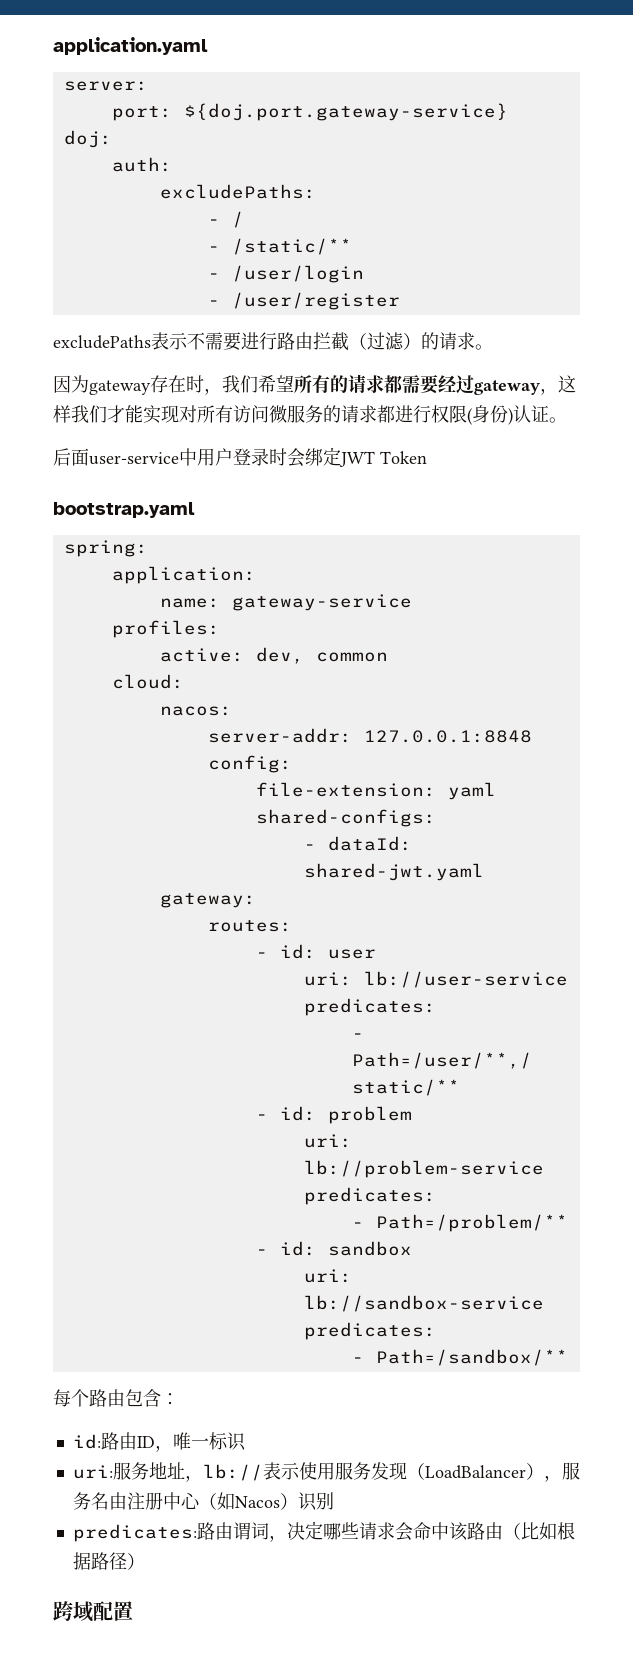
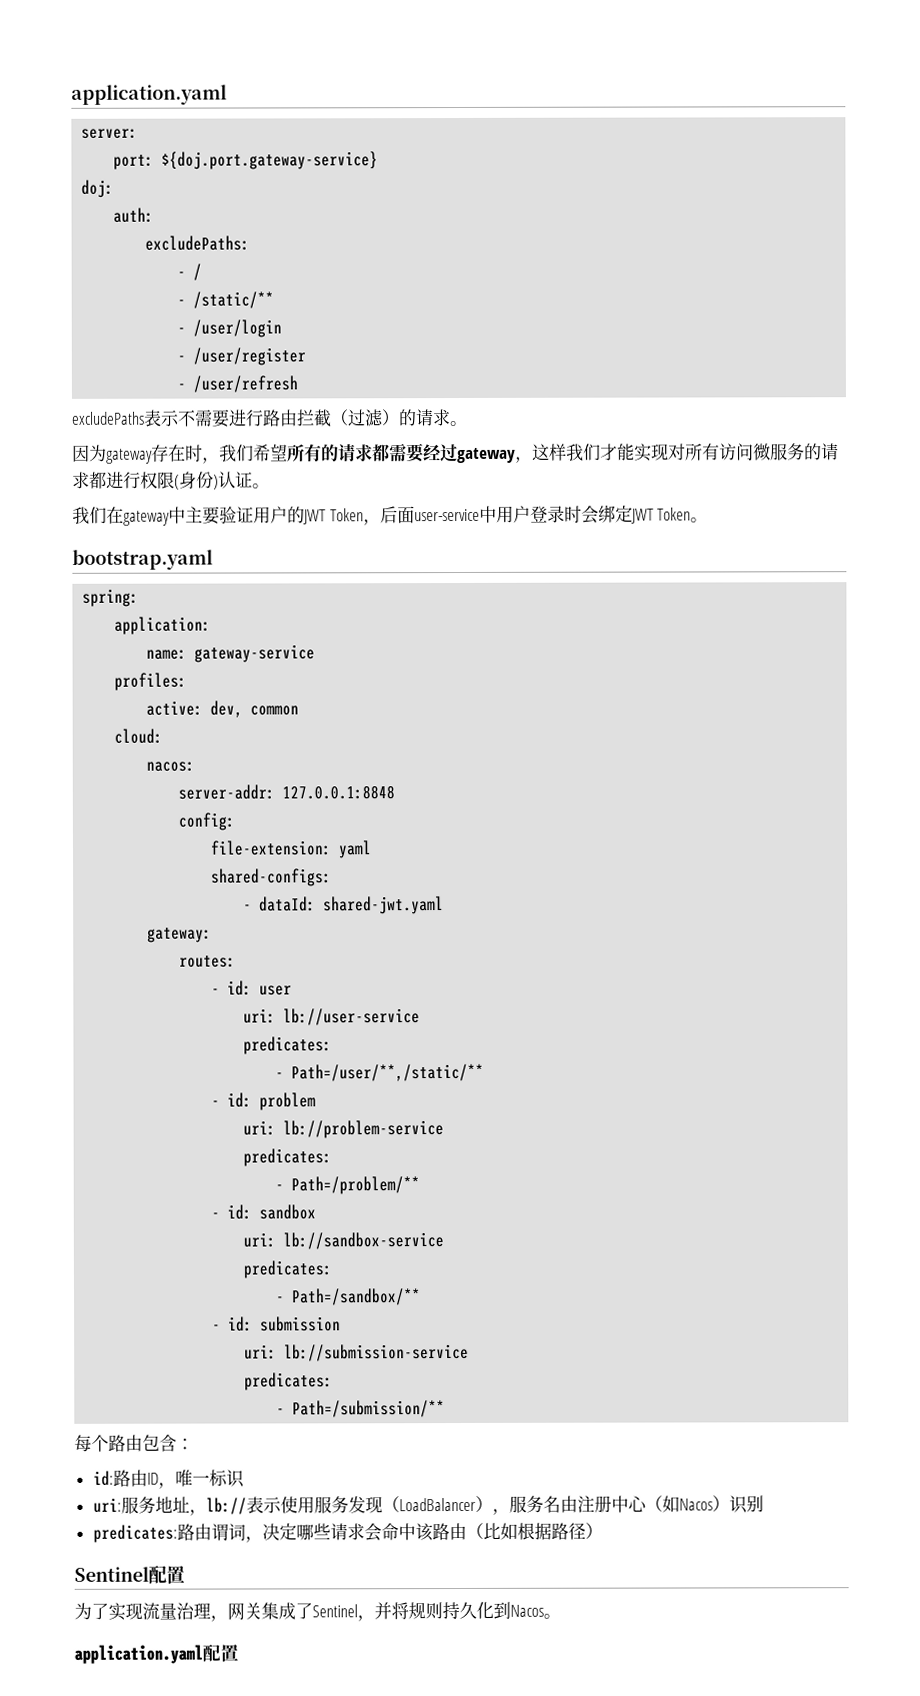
(400, 301) none -> [177,375,299,393] // - /user/refresh
(567, 420) none -> [72,506,381,526] 我们在gateway中主要验证用户的JWT Token，
(427, 457) none -> [690,517,709,523] 。
(568, 1357) none -> [212,1316,342,1332] [244,1343,470,1362] [244,1372,334,1391] [276,1400,446,1418] // - id: submission // uri: lb://submission-service // predicates: // - Path=/submission/**
[53,1601,133,1622] 跨域配置 -> [74,1565,185,1584] [74,1601,561,1622] [74,1644,239,1664] Sentinel配置 // 为了实现流量治理，网关集成了Sentinel，并将规则持久化到Nacos。 // application.yaml配置

